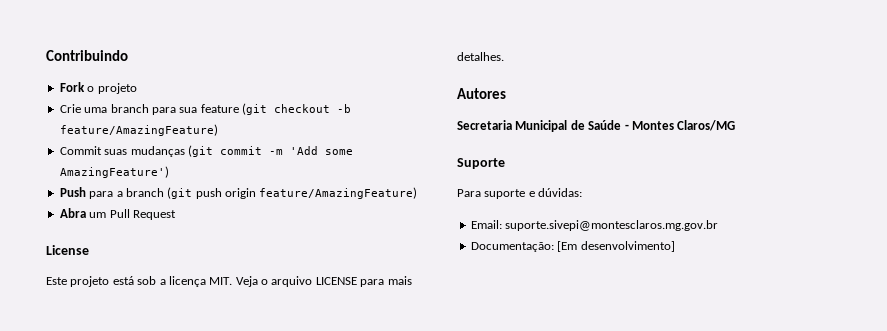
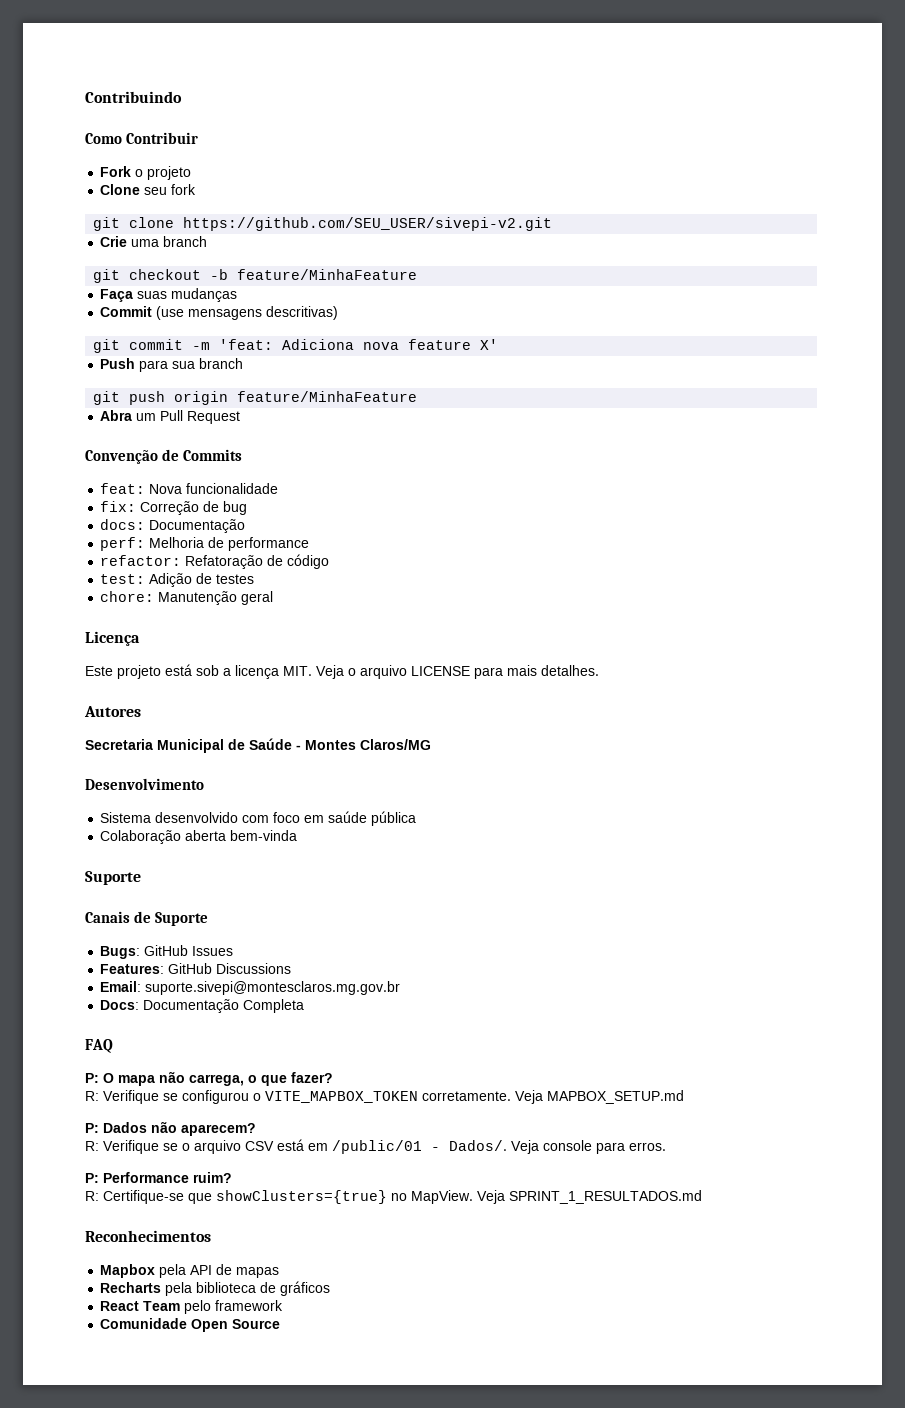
(128, 55) none -> [85,132,199,144] // Como Contribuir
[59,103,351,115] [59,124,218,136] [59,145,353,157] [59,166,169,178] Crie uma branch para sua feature (git checkout -b feature/AmazingFeature) // Commit suas mudanças (git commit -m 'Add some AmazingFeature') -> [100,184,197,195] [93,217,553,231] [100,236,208,247] [93,269,418,283] [100,288,238,302] [100,306,339,320] [93,339,499,353] Clone seu fork // git clone https://github.com/SEU_USER/sivepi-v2.git // Crie uma branch // git checkout -b feature/MinhaFeature // Faça suas mudanças // Commit (use mensagens descritivas) // git commit -m 'feat: Adiciona nova feature X'
[116,187,193,199] a branch (git -> [172,358,244,369] [93,391,121,405] sua branch // git
[259,187,418,199] feature/AmazingFeature) -> [237,391,418,402] feature/MinhaFeature
[46,245,89,255] License -> [85,449,243,464] [100,483,279,494] [100,501,248,515] [100,519,246,533] [100,537,310,551] [100,554,330,569] [100,573,255,587] [100,591,274,605] [85,631,140,646] Convenção de Commits // feat: Nova funcionalidade // fix: Correção de bug // docs: Documentação // perf: Melhoria de performance // refactor: Refatoração de código // test: Adição de testes // chore: Manutenção geral // Licença
[457,158,505,169] [457,188,583,199] [470,220,719,231] [470,241,675,252] Suporte // Para suporte e dúvidas: // Email: suporte.sivepi@montesclaros.mg.gov.br // Documentação: [Em desenvolvimento] -> [85,778,204,790] [100,811,417,826] [100,830,298,844] [85,871,141,885] [85,911,209,926] [100,945,234,959] [100,963,292,974] [100,981,401,995] [100,999,305,1013] [85,1039,113,1053] [85,1071,333,1086] [85,1090,684,1104] [85,1121,256,1136] [85,1139,666,1154] [85,1172,232,1183] [85,1190,702,1204] [85,1230,211,1242] [100,1264,280,1278] [100,1281,331,1296] [100,1300,284,1314] [100,1318,281,1332] Desenvolvimento // Sistema desenvolvido com foco em saúde pública // Colaboração aberta bem-vinda // Suporte // Canais de Suporte // Bugs: GitHub Issues // Features: GitHub Discussions // Email: suporte.sivepi@montesclaros.mg.gov.br // Docs: Documentação Completa // FAQ // P: O mapa não carrega, o que fazer? // R: Verifique se configurou o VITE_MAPBOX_TOKEN corretamente. Veja MAPBOX_SETUP.md // P: Dados não aparecem? // R: Verifique se o arquivo CSV está em /public/01 - Dados/. Veja console para erros. // P: Performance ruim? // R: Certifique-se que showClusters={true} no MapView. Veja SPRINT_1_RESULTADOS.md // Reconhecimentos // Mapbox pela API de mapas // Recharts pela biblioteca de gráficos // React Team pelo framework // Comunidade Open Source

